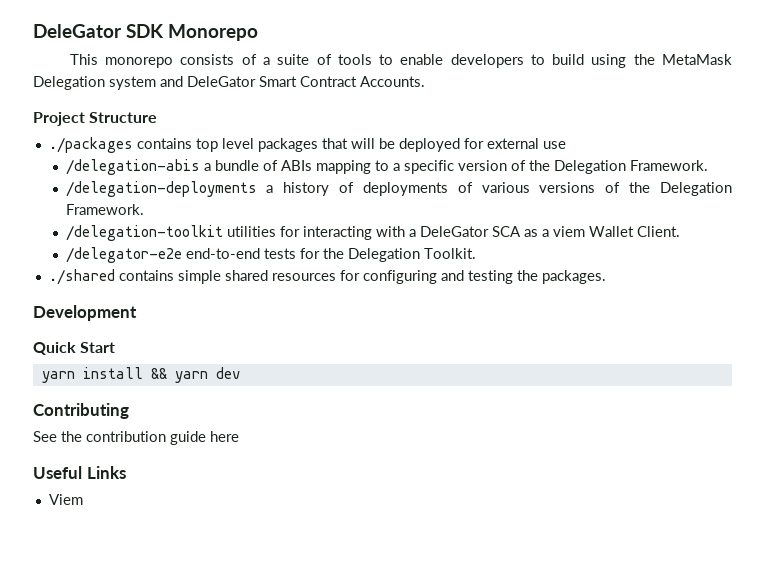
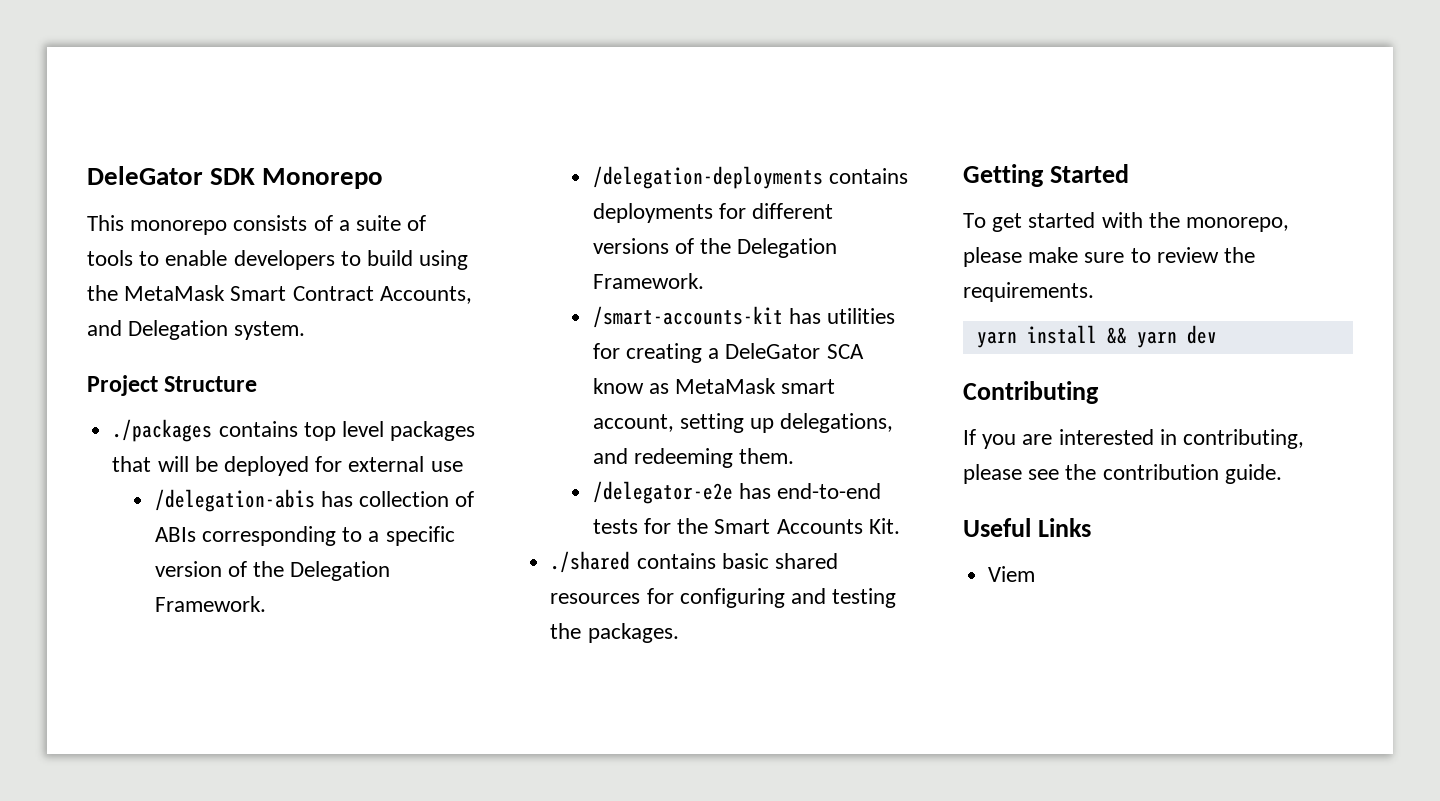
[33,76,425,90] Delegation system and DeleGator Smart Contract Accounts. -> [230,286,472,304] [87,320,306,340] Smart Contract Accounts, and Delegation system.
[203,160,259,171] a bundle -> [320,491,450,507] has collection
[315,160,371,174] mapping -> [201,526,336,546] corresponding
[266,182,530,196] a history of deployments of various -> [828,168,908,184] [592,203,834,223] contains deployments for different
[65,225,680,241] /delegation-toolkit utilities for interacting with a DeleGator SCA as a viem Wallet Client. -> [592,306,896,328] [592,343,864,363] [592,378,836,394] [592,413,894,433] [592,448,795,468] /smart-accounts-kit has utilities for creating a DeleGator SCA know as MetaMask smart account, setting up delegations, and redeeming them.
(182, 255) none -> [738,483,771,499] has
[347,248,476,262] Delegation Toolkit. -> [714,518,900,534] Smart Accounts Kit.
[177,270,221,284] simple -> [721,553,769,569] basic
[33,305,137,321] [33,342,116,355] Development // Quick Start -> [963,164,1129,187] [963,212,1290,232] [963,247,1256,267] [963,282,1094,302] Getting Started // To get started with the monorepo, please make sure to review the requirements.
[33,431,239,445] See the contribution guide here -> [963,429,1305,449] [963,464,1282,484] If you are interested in contributing, please see the contribution guide.

